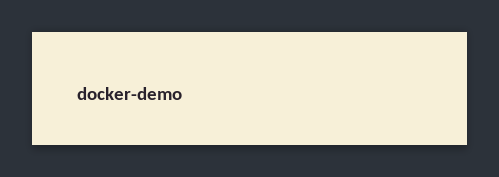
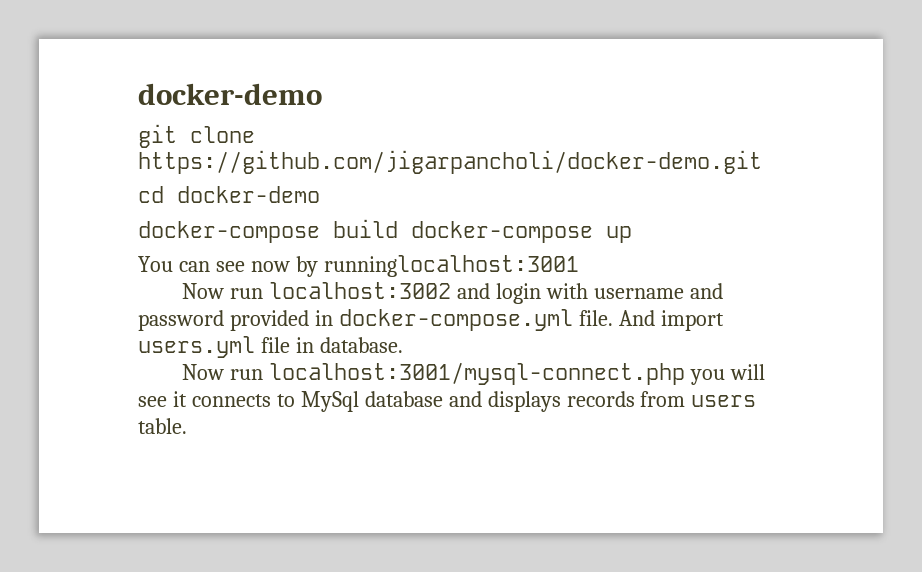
[77,87,182,100] docker-demo -> [138,83,322,105] [138,124,255,148] [138,150,762,174] [138,186,320,203] [138,219,632,243] [138,255,579,277] [181,282,723,304] [138,309,724,331] [138,336,403,358] [181,362,765,385] [138,391,757,412] [138,418,187,434] docker-demo // git clone https://github.com/jigarpancholi/docker-demo.git // cd docker-demo // docker-compose build docker-compose up // You can see now by runninglocalhost:3001 // Now run localhost:3002 and login with username and password provided in docker-compose.yml file. And import users.yml file in database. // Now run localhost:3001/mysql-connect.php you will see it connects to MySql database and displays records from users table.

